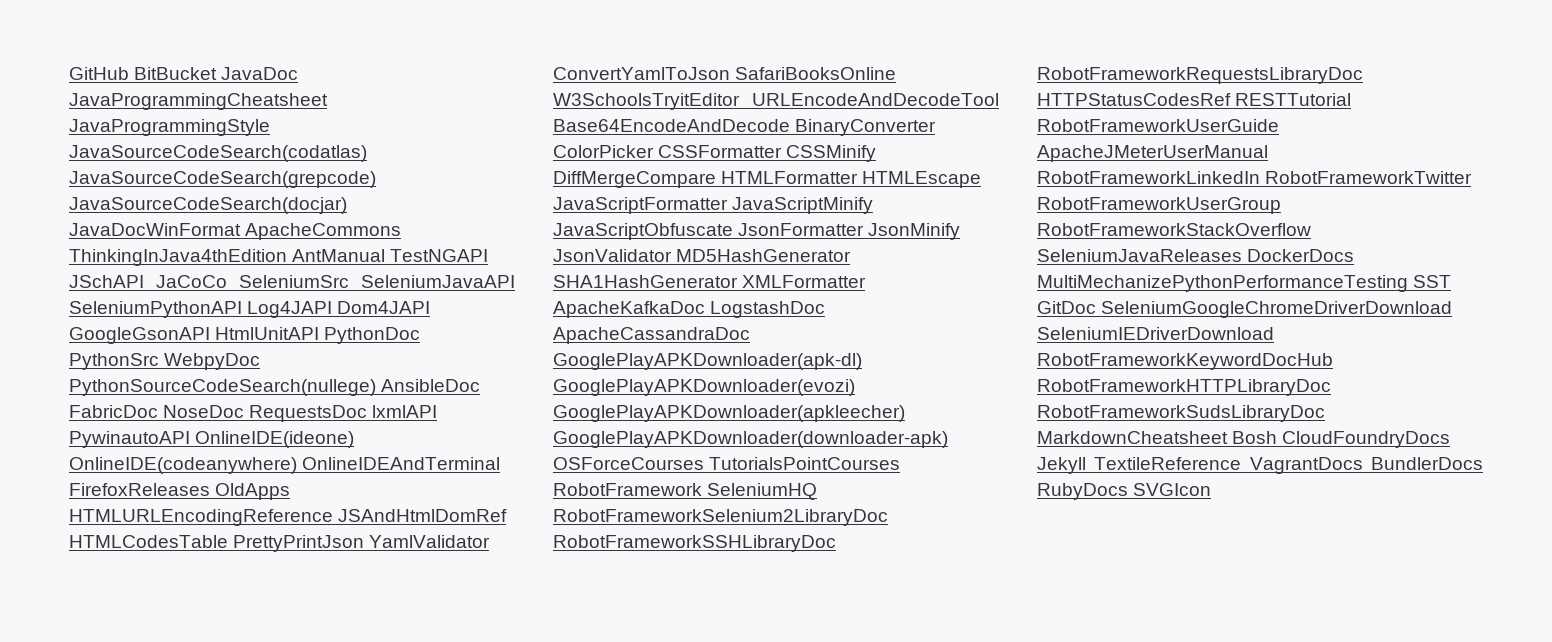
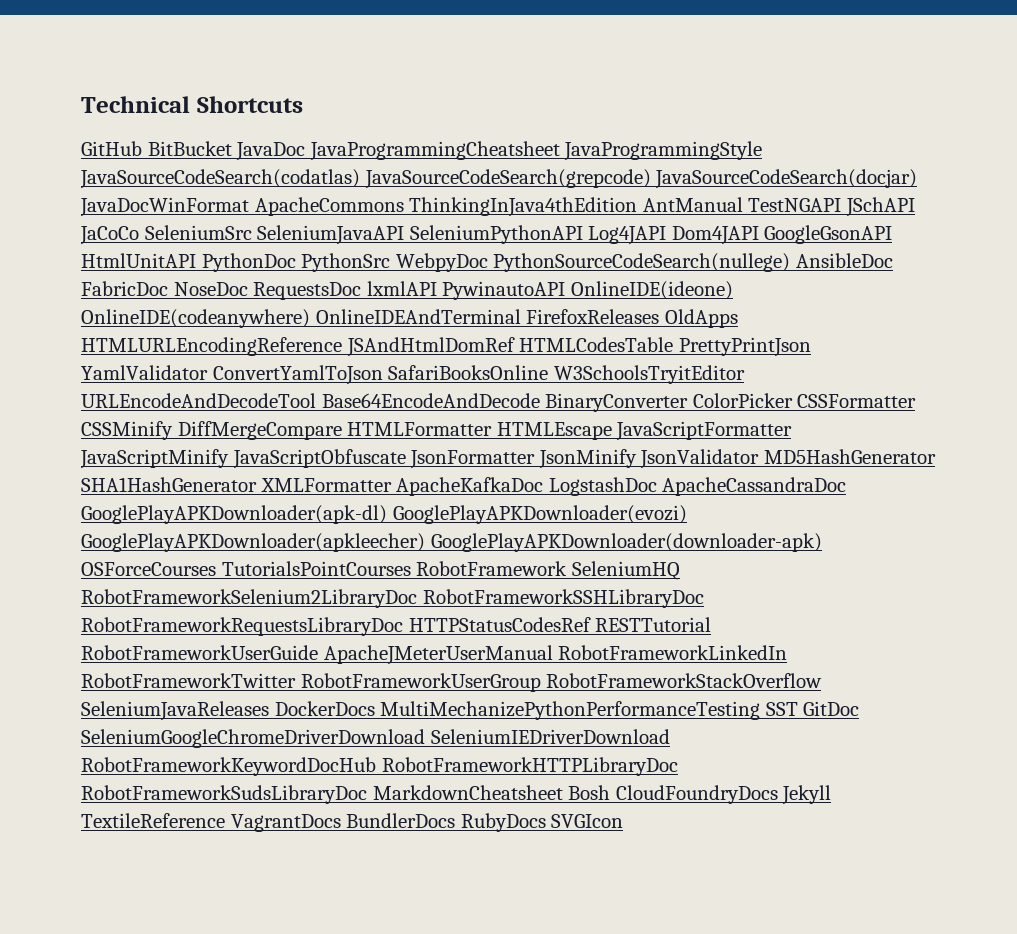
(69, 73) none -> [81,96,303,113] Technical Shortcuts //

